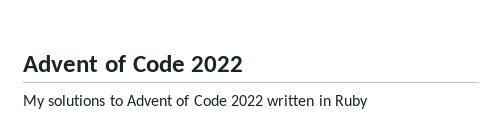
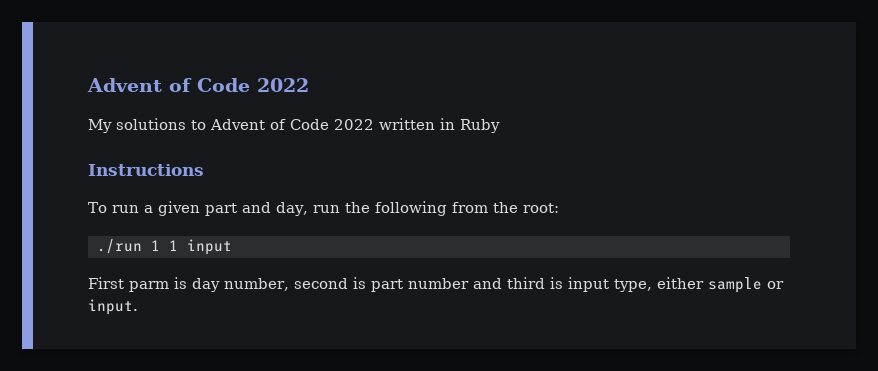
(368, 102) none -> [88,164,204,176] [88,201,559,216] [96,239,232,255] [88,277,784,293] [88,299,138,315] // Instructions // To run a given part and day, run the following from the root: // ./run 1 1 input // First parm is day number, second is part number and third is input type, either sample or input.

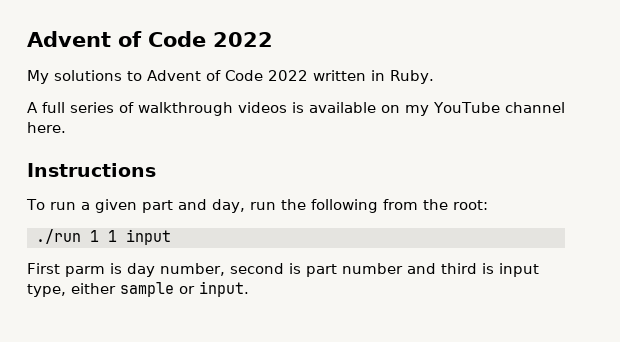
[460,119,500,133] Ruby -> [390,70,434,84] [27,102,565,116] [27,122,66,133] Ruby. // A full series of walkthrough videos is available on my YouTube channel here.

